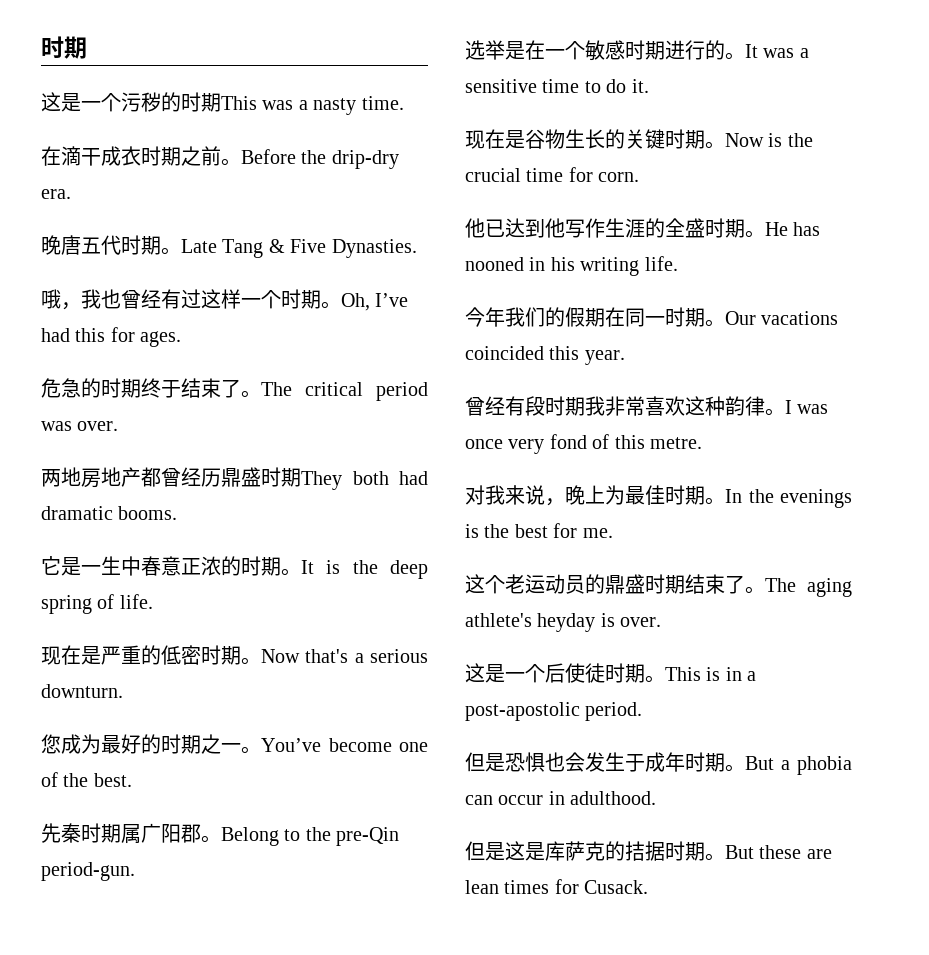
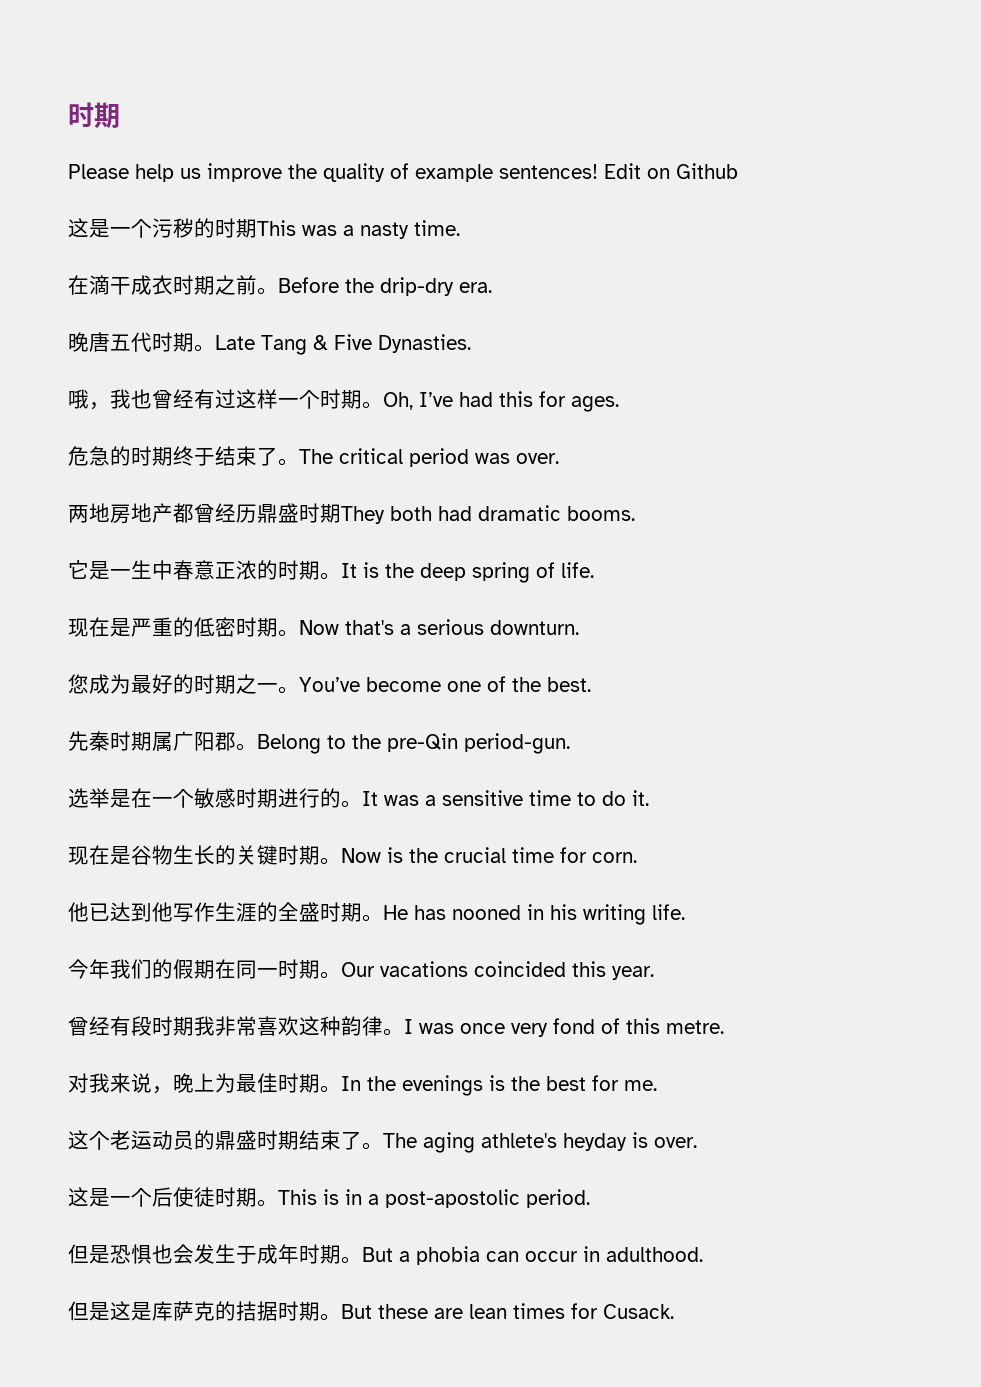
[41,36,87,59] 时期 -> [68,102,120,128] [68,163,738,182] 时期 // Please help us improve the quality of example sentences! Edit on Github

